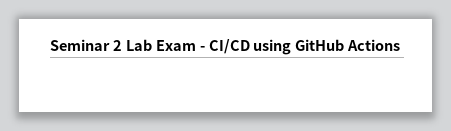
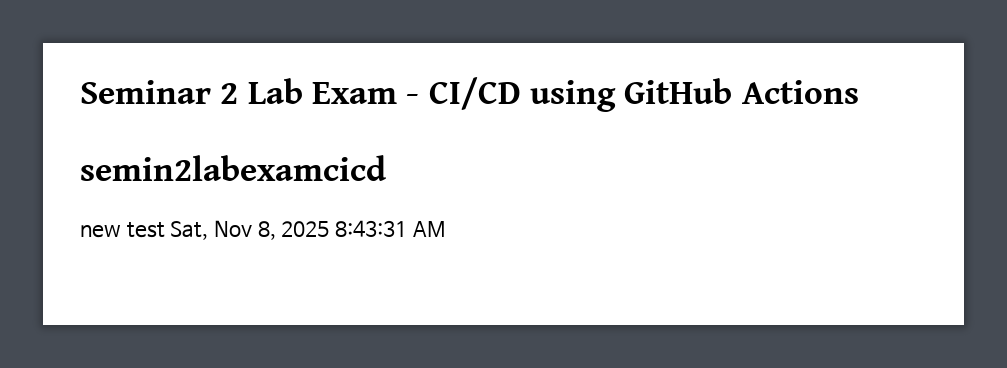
(401, 45) none -> [80,155,387,181] [80,220,446,240] // semin2labexamcicd // new test Sat, Nov 8, 2025 8:43:31 AM

